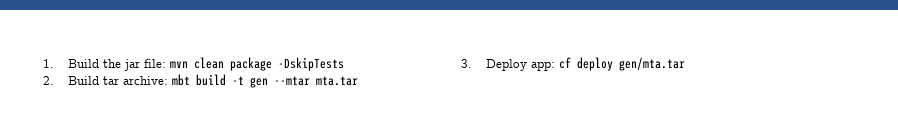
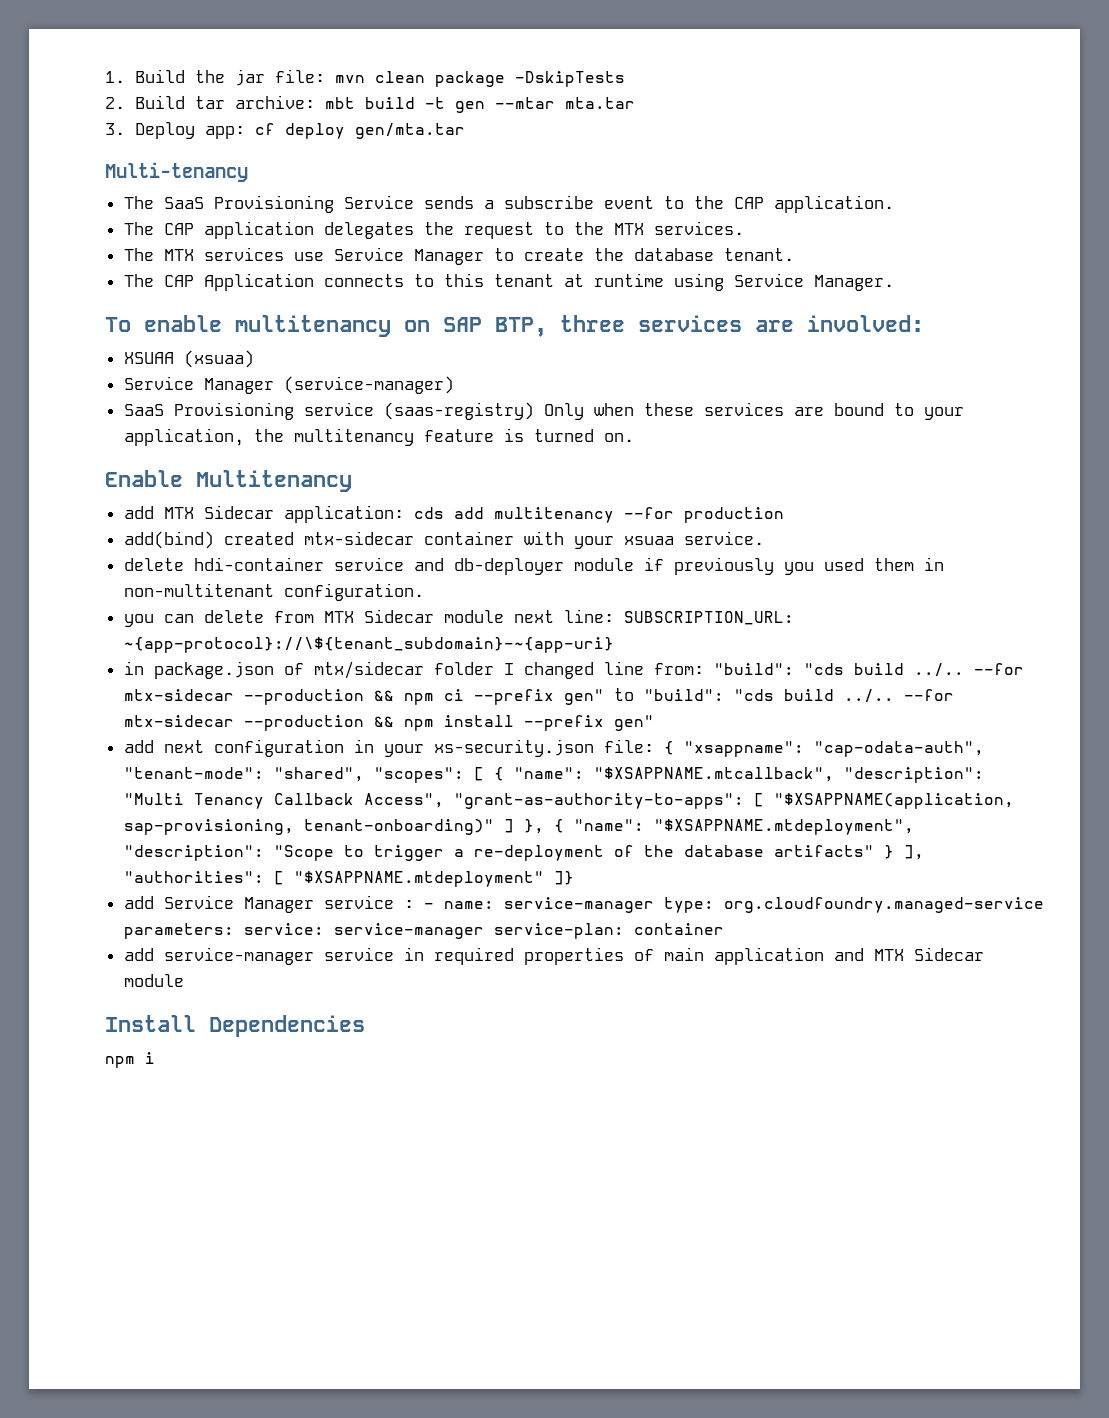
(686, 64) none -> [105,162,248,182] [123,195,894,213] [123,221,744,239] [123,247,794,265] [123,273,894,291] [105,315,924,337] [123,350,254,368] [123,376,454,394] [123,402,964,420] [123,428,634,446] [105,470,352,492] [123,505,784,523] [123,531,764,549] [123,557,944,575] [123,583,424,601] [123,609,794,627] [123,637,614,653] [123,661,1024,679] [123,688,954,705] [123,715,654,731] [123,739,984,757] [123,767,984,783] [123,793,1014,809] [123,819,914,835] [123,845,924,861] [123,871,574,887] [123,895,1044,913] [123,923,724,939] [123,947,984,965] [123,974,184,987] [105,1015,365,1037] [105,1052,155,1068] // Multi-tenancy // The SaaS Provisioning Service sends a subscribe event to the CAP application. // The CAP application delegates the request to the MTX services. // The MTX services use Service Manager to create the database tenant. // The CAP Application connects to this tenant at runtime using Service Manager. // To enable multitenancy on SAP BTP, three services are involved: // XSUAA (xsuaa) // Service Manager (service-manager) // SaaS Provisioning service (saas-registry) Only when these services are bound to your application, the multitenancy feature is turned on. // Enable Multitenancy // add MTX Sidecar application: cds add multitenancy --for production // add(bind) created mtx-sidecar container with your xsuaa service. // delete hdi-container service and db-deployer module if previously you used them in non-multitenant configuration. // you can delete from MTX Sidecar module next line: SUBSCRIPTION_URL: ~{app-protocol}://\${tenant_subdomain}-~{app-uri} // in package.json of mtx/sidecar folder I changed line from: "build": "cds build ../.. --for mtx-sidecar --production && npm ci --prefix gen" to "build": "cds build ../.. --for mtx-sidecar --production && npm install --prefix gen" // add next configuration in your xs-security.json file: { "xsappname": "cap-odata-auth", "tenant-mode": "shared", "scopes": [ { "name": "$XSAPPNAME.mtcallback", "description": "Multi Tenancy Callback Access", "grant-as-authority-to-apps": [ "$XSAPPNAME(application, sap-provisioning, tenant-onboarding)" ] }, { "name": "$XSAPPNAME.mtdeployment", "description": "Scope to trigger a re-deployment of the database artifacts" } ], "authorities": [ "$XSAPPNAME.mtdeployment" ]} // add Service Manager service : - name: service-manager type: org.cloudfoundry.managed-service parameters: service: service-manager service-plan: container // add service-manager service in required properties of main application and MTX Sidecar module // Install Dependencies // npm i

